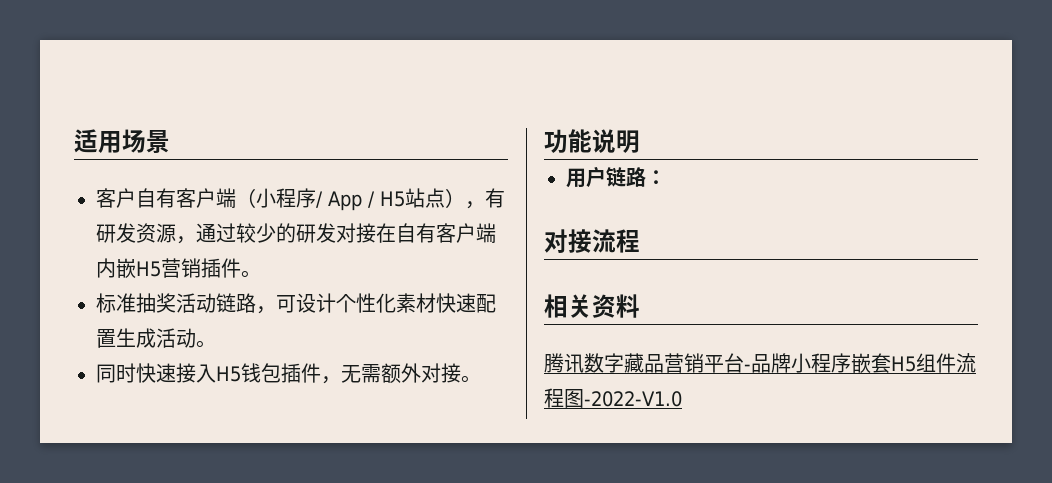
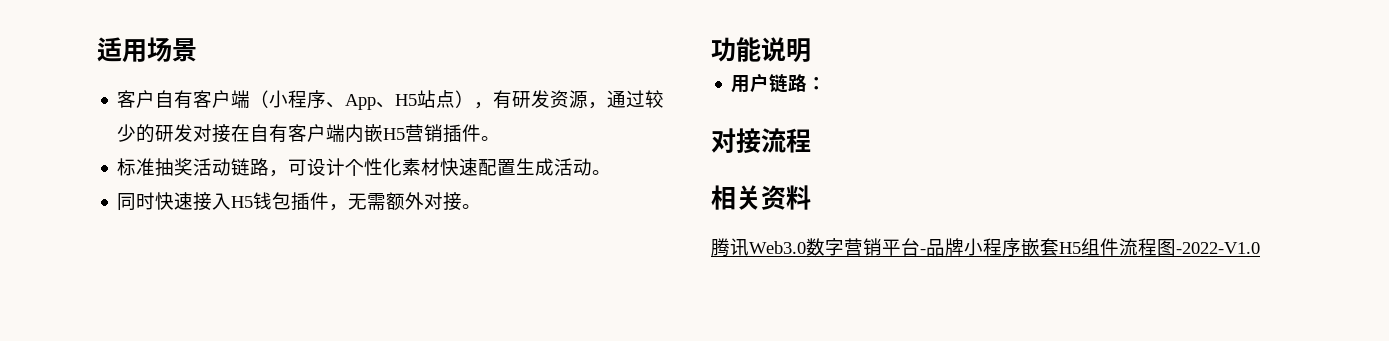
[316,191,375,211] / App / -> [326,94,396,110] 、App、
[584,353,664,373] 数字藏品 -> [749,238,844,256] Web3.0数字

